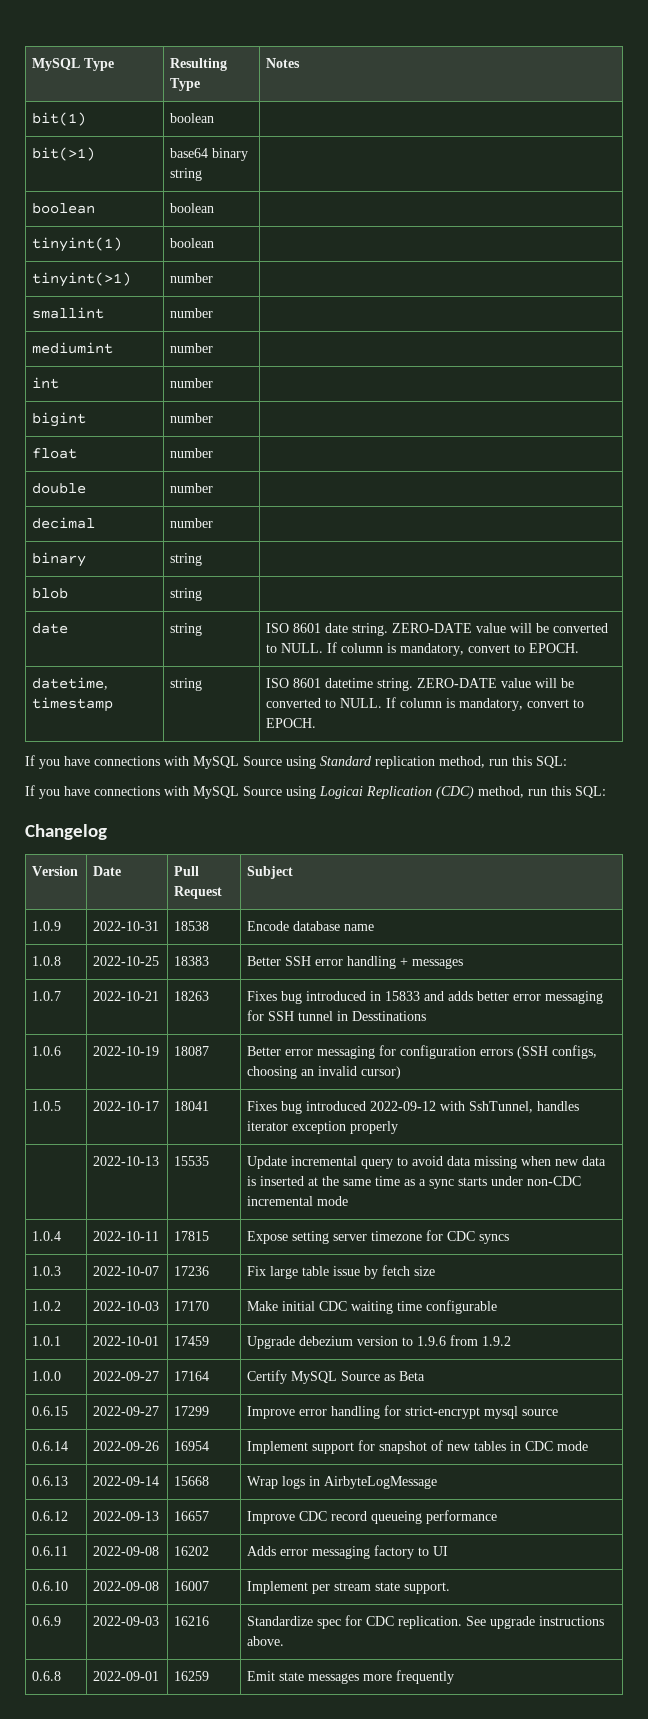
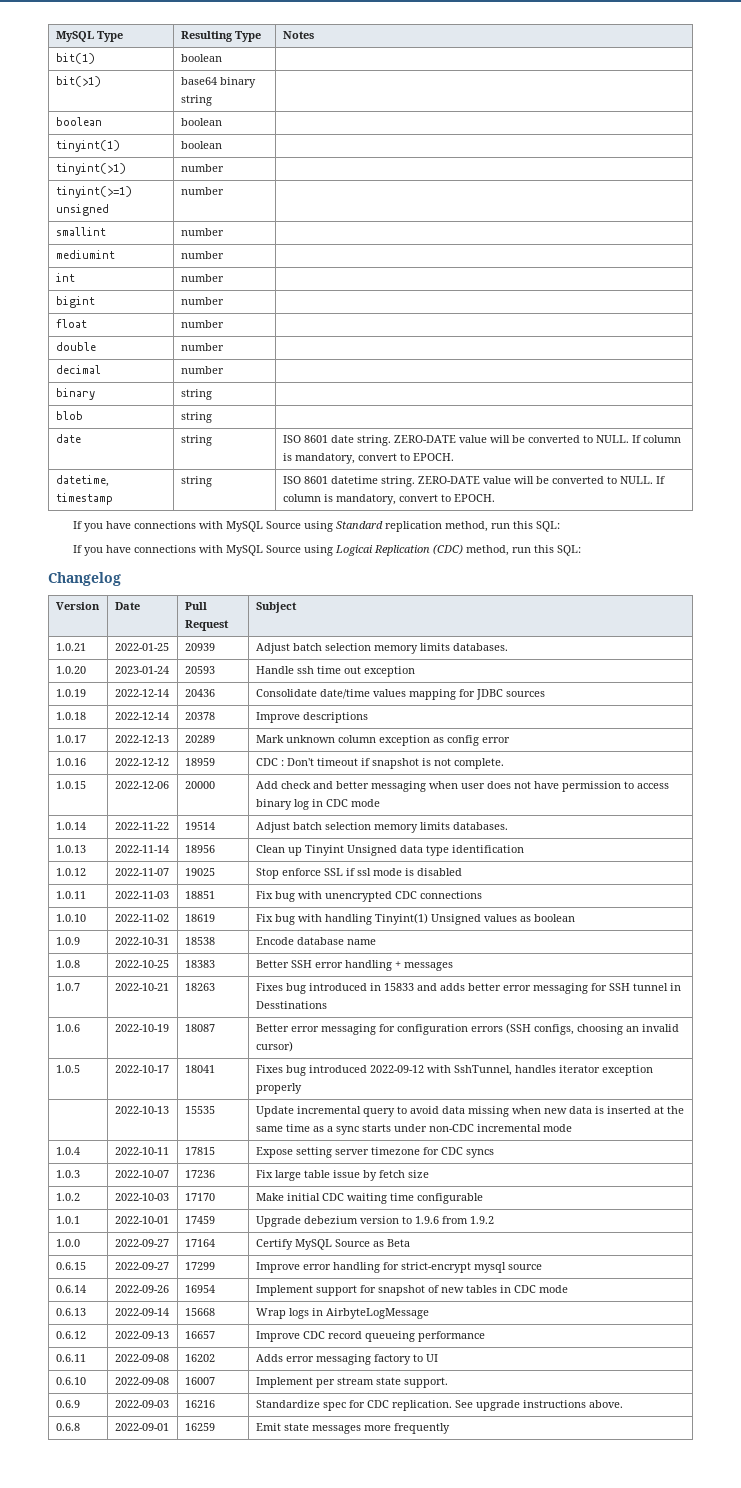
(214, 278) none -> [55,186,132,198] [55,204,109,216] [180,187,224,195] // tinyint(>=1) unsigned | number |
(294, 872) none -> [55,643,86,651] [114,643,169,651] [184,643,215,651] [255,643,508,654] [55,666,86,674] [114,666,169,674] [184,666,215,674] [255,666,415,677] [55,689,86,697] [114,689,169,697] [184,689,215,697] [255,689,545,700] [55,712,86,720] [114,712,169,720] [184,712,215,720] [255,712,368,723] [55,735,86,743] [114,735,169,743] [184,735,215,743] [255,735,510,746] [55,758,86,766] [114,758,169,766] [184,758,215,766] [255,758,504,769] [55,781,86,789] [114,781,169,789] [184,781,215,789] [255,781,669,792] [255,799,380,810] [55,822,86,830] [114,822,169,830] [184,822,215,830] [255,822,508,833] [55,845,86,853] [114,845,169,853] [184,845,215,853] [255,845,524,856] [55,868,86,876] [114,868,169,876] [184,868,215,876] [255,868,462,879] [55,891,86,899] [114,891,169,899] [184,891,215,899] [255,891,482,902] [55,914,86,922] [114,914,169,922] [184,914,215,922] [255,913,575,925] // 1.0.21 | 2022-01-25 | 20939 | Adjust batch selection memory limits databases. // 1.0.20 | 2023-01-24 | 20593 | Handle ssh time out exception // 1.0.19 | 2022-12-14 | 20436 | Consolidate date/time values mapping for JDBC sources // 1.0.18 | 2022-12-14 | 20378 | Improve descriptions // 1.0.17 | 2022-12-13 | 20289 | Mark unknown column exception as config error // 1.0.16 | 2022-12-12 | 18959 | CDC : Don't timeout if snapshot is not complete. // 1.0.15 | 2022-12-06 | 20000 | Add check and better messaging when user does not have permission to access binary log in CDC mode // 1.0.14 | 2022-11-22 | 19514 | Adjust batch selection memory limits databases. // 1.0.13 | 2022-11-14 | 18956 | Clean up Tinyint Unsigned data type identification // 1.0.12 | 2022-11-07 | 19025 | Stop enforce SSL if ssl mode is disabled // 1.0.11 | 2022-11-03 | 18851 | Fix bug with unencrypted CDC connections // 1.0.10 | 2022-11-02 | 18619 | Fix bug with handling Tinyint(1) Unsigned values as boolean

